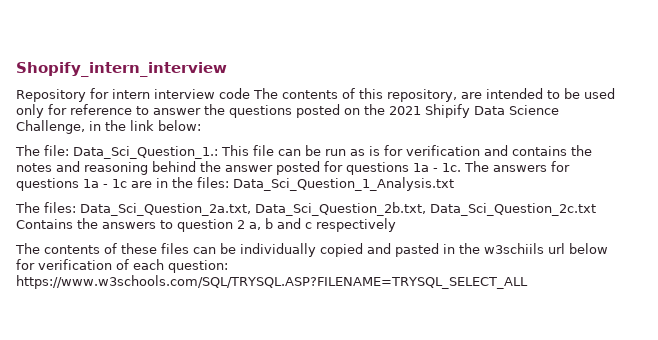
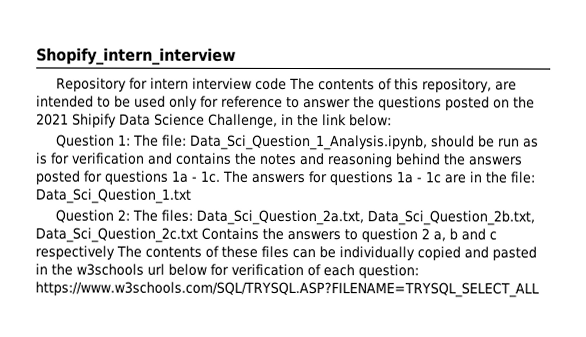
[15,145,301,159] The file: Data_Sci_Question_1.: This file can -> [56,134,476,151] Question 1: The file: Data_Sci_Question_1_Analysis.ipynb, should
[225,165,273,172] answer -> [469,156,523,166] answers
[197,177,454,191] files: Data_Sci_Question_1_Analysis.txt // -> [510,171,535,184] [35,188,191,204] [55,209,131,223] file: Data_Sci_Question_1.txt // Question 2:
(396, 225) // -> (115, 252) none
[484,243,544,254] w3schiils -> [76,263,144,276] w3schools

